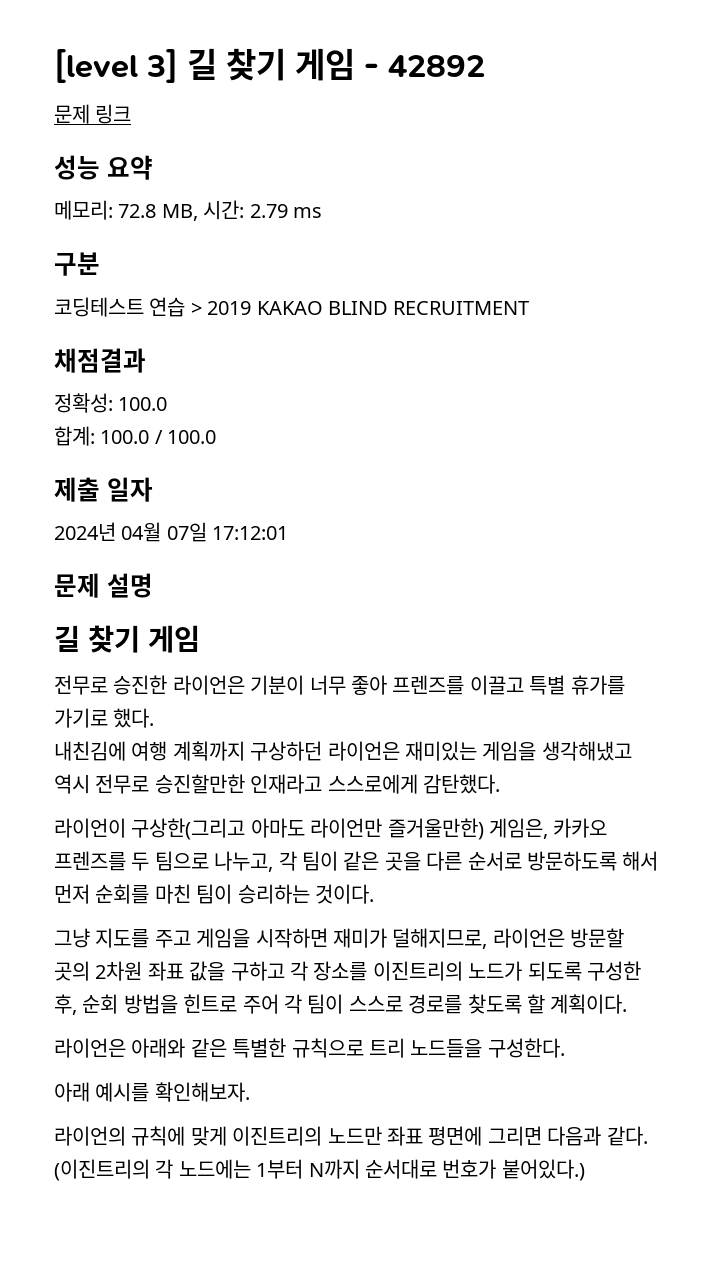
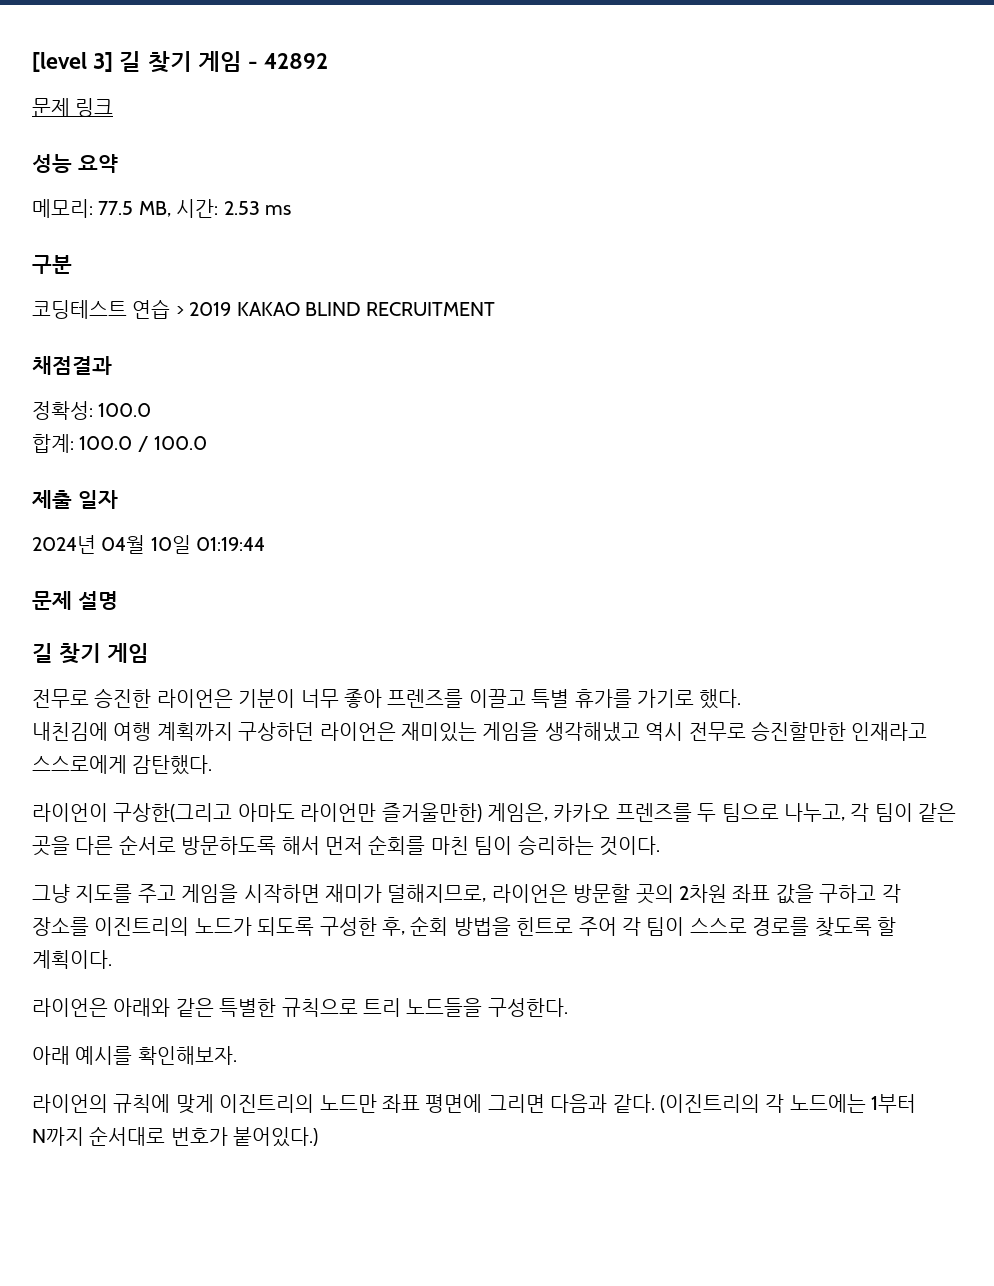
[118,204,157,218] 72.8 -> [98,201,134,215] 77.5
[249,204,288,218] 2.79 -> [223,201,260,215] 2.53
[166,522,289,542] 07일 17:12:01 -> [150,535,266,554] 10일 01:19:44

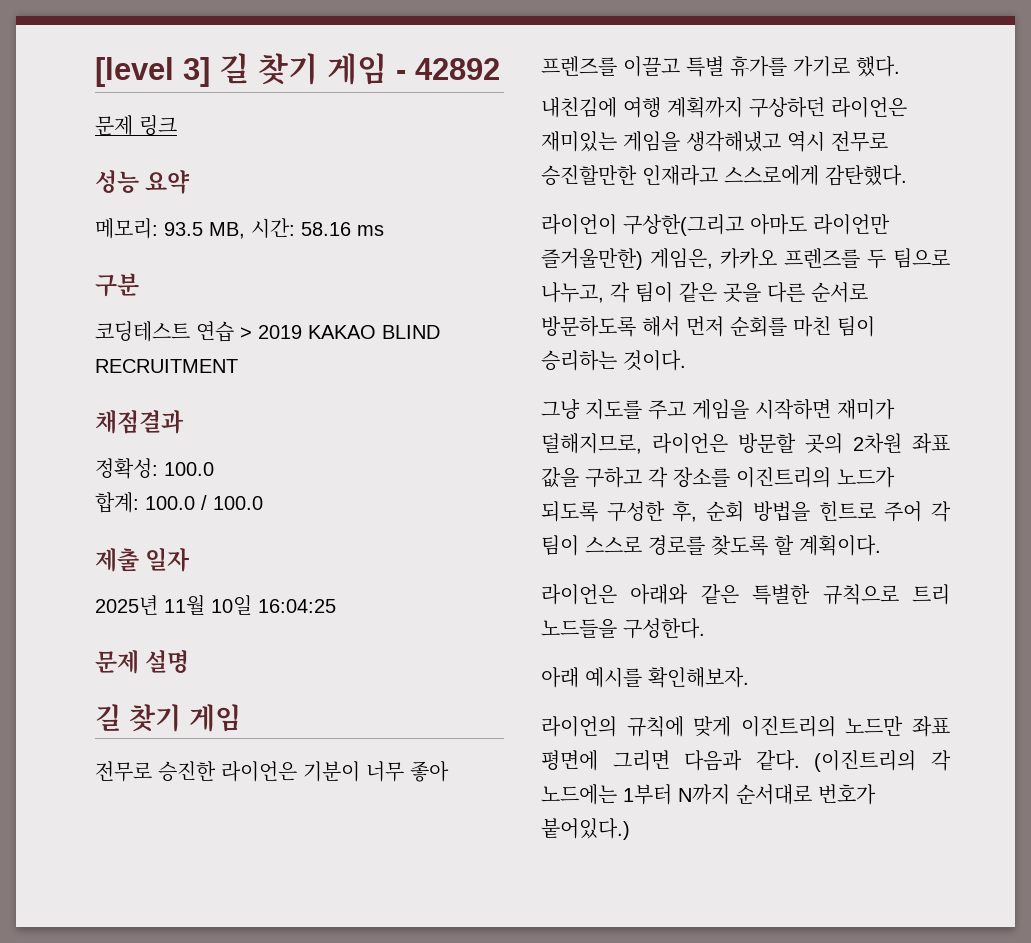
[98,201,134,215] 77.5 -> [164,222,203,236] 93.5
[223,201,260,215] 2.53 -> [301,222,351,236] 58.16
[32,535,266,554] 2024년 04월 10일 01:19:44 -> [95,594,336,615] 2025년 11월 10일 16:04:25

